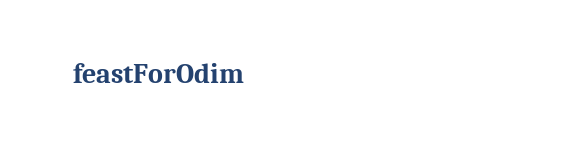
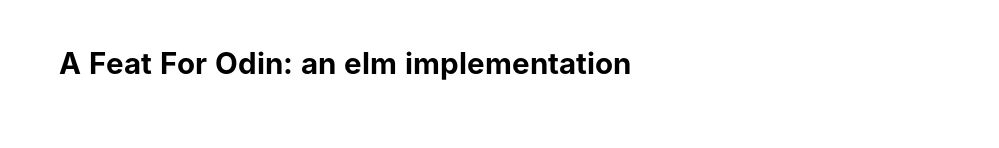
[73,63,244,83] feastForOdim -> [59,51,631,80] A Feat For Odin: an elm implementation

